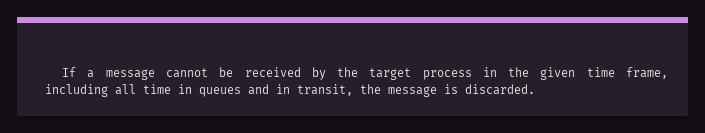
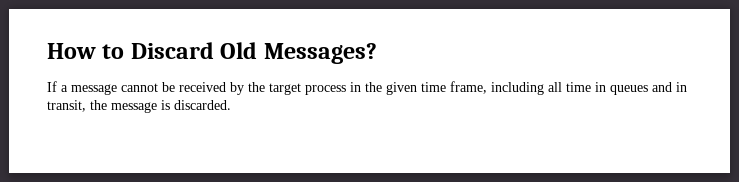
(62, 72) none -> [47,42,377,64] How to Discard Old Messages? //

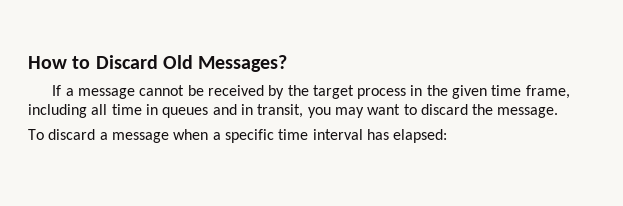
[90,100,231,113] the message is discarded. -> [307,104,559,118] [28,129,448,143] you may want to discard the message. // To discard a message when a specific time interval has elapsed:

